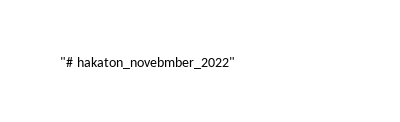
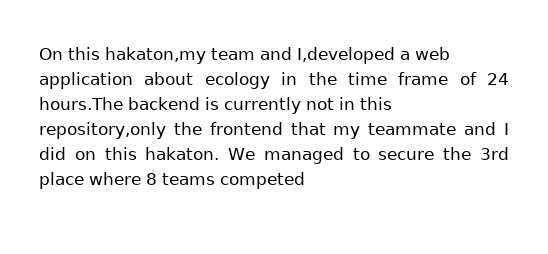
[60,57,235,69] "# hakaton_novebmber_2022" -> [39,47,450,64] [39,72,509,89] [39,97,392,114] [39,122,509,139] [39,147,510,164] [39,172,305,189] On this hakaton,my team and I,developed a web application about ecology in the time frame of 24 hours.The backend is currently not in this repository,only the frontend that my teammate and I did on this hakaton. We managed to secure the 3rd place where 8 teams competed

